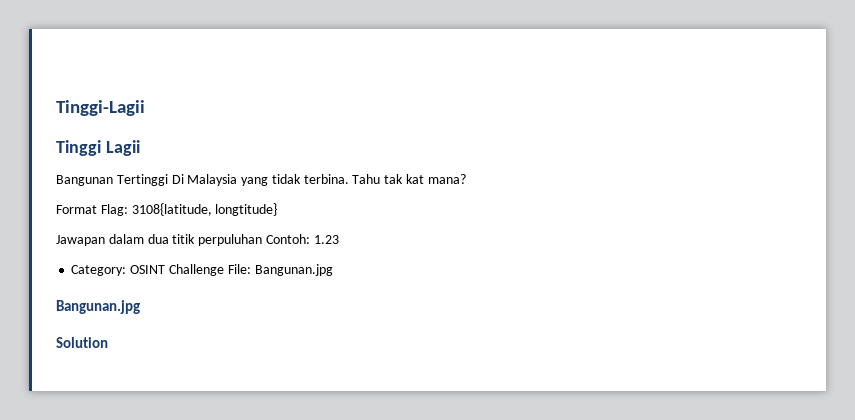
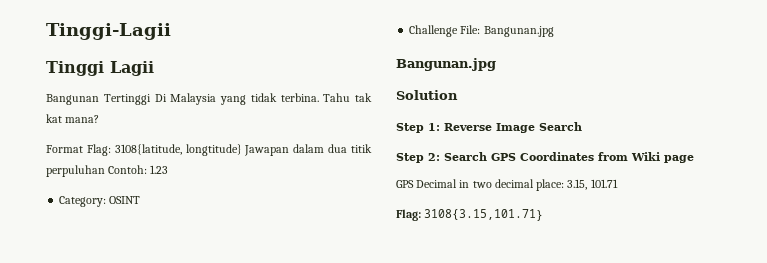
(278, 209) // -> (242, 150) none
(166, 269) none -> (141, 200) //
(108, 342) none -> [396,122,582,133] [396,152,694,163] [396,179,618,191] [396,209,544,221] // Step 1: Reverse Image Search // Step 2: Search GPS Coordinates from Wiki page // GPS Decimal in two decimal place: 3.15, 101.71 // Flag: 3108{3.15,101.71}

